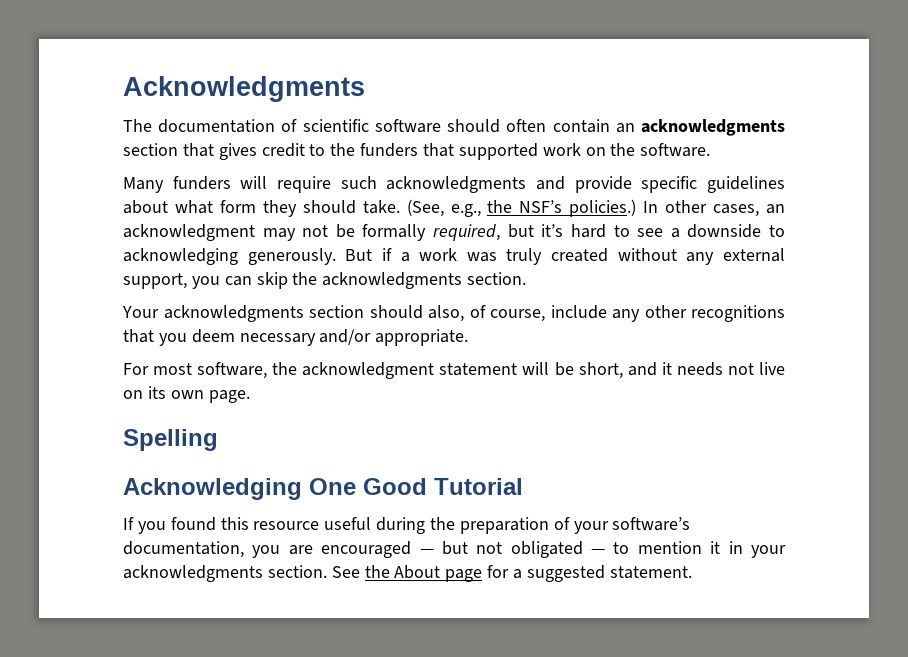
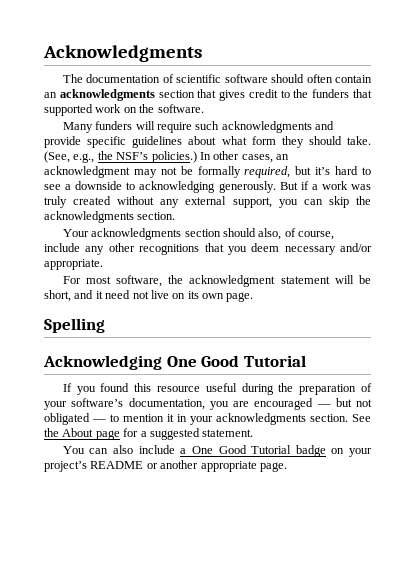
[676,362,723,376] needs -> [105,290,131,299] need
(692, 572) none -> [62,445,372,457] [44,460,287,472] // You can also include a One Good Tutorial badge on your project’s README or another appropriate page.

